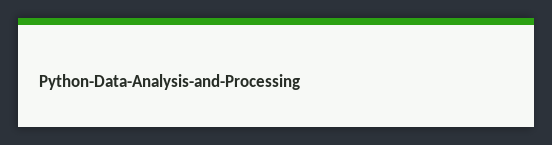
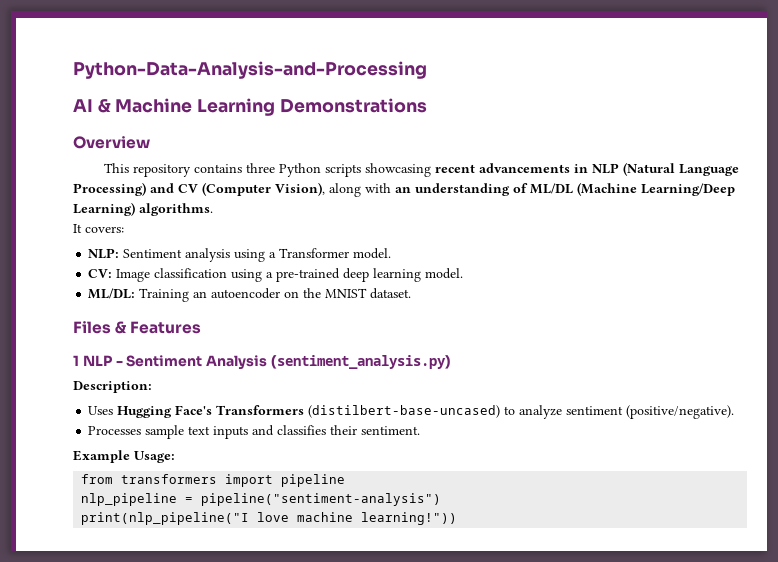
(300, 82) none -> [73,98,427,116] [73,136,150,149] [103,162,739,177] [73,182,735,197] [73,202,213,216] [73,224,124,233] [88,248,392,262] [88,268,464,282] [88,288,412,302] [73,321,202,334] [73,355,451,370] [73,381,152,393] [88,405,735,419] [88,425,421,439] [73,450,175,463] [81,474,346,487] [81,493,442,506] [81,512,458,525] // AI & Machine Learning Demonstrations // Overview // This repository contains three Python scripts showcasing recent advancements in NLP (Natural Language Processing) and CV (Computer Vision), along with an understanding of ML/DL (Machine Learning/Deep Learning) algorithms. // It covers: // NLP: Sentiment analysis using a Transformer model. // CV: Image classification using a pre-trained deep learning model. // ML/DL: Training an autoencoder on the MNIST dataset. // Files & Features // 1 NLP - Sentiment Analysis (sentiment_analysis.py) // Description: // Uses Hugging Face's Transformers (distilbert-base-uncased) to analyze sentiment (positive/negative). // Processes sample text inputs and classifies their sentiment. // Example Usage: // from transformers import pipeline // nlp_pipeline = pipeline("sentiment-analysis") // print(nlp_pipeline("I love machine learning!"))

